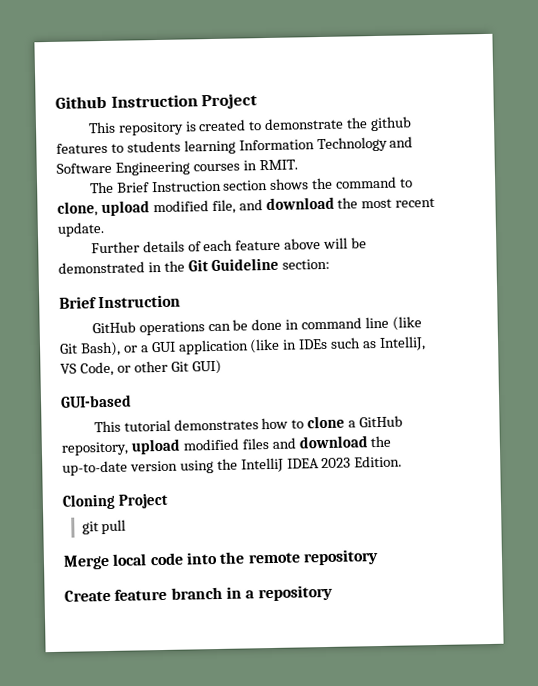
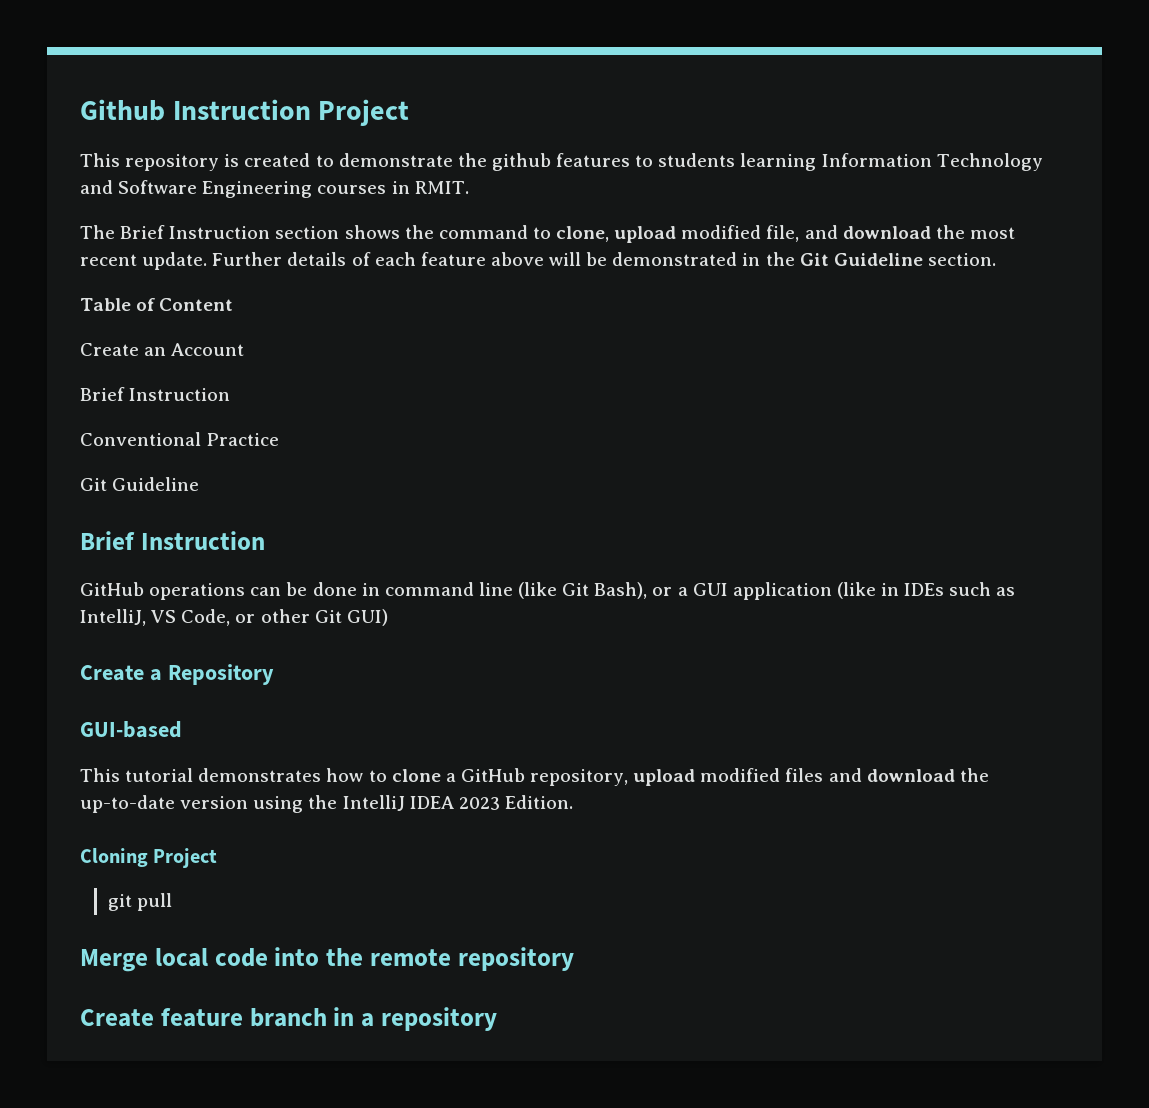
(105, 229) // -> (208, 261) none
[281,258,330,270] section: -> [927,253,996,266] [80,298,234,311] [80,343,245,356] [80,387,231,401] [80,432,280,446] [80,477,200,491] section. // Table of Content // Create an Account // Brief Instruction // Conventional Practice // Git Guideline
(222, 367) none -> [80,664,274,685] // Create a Repository

